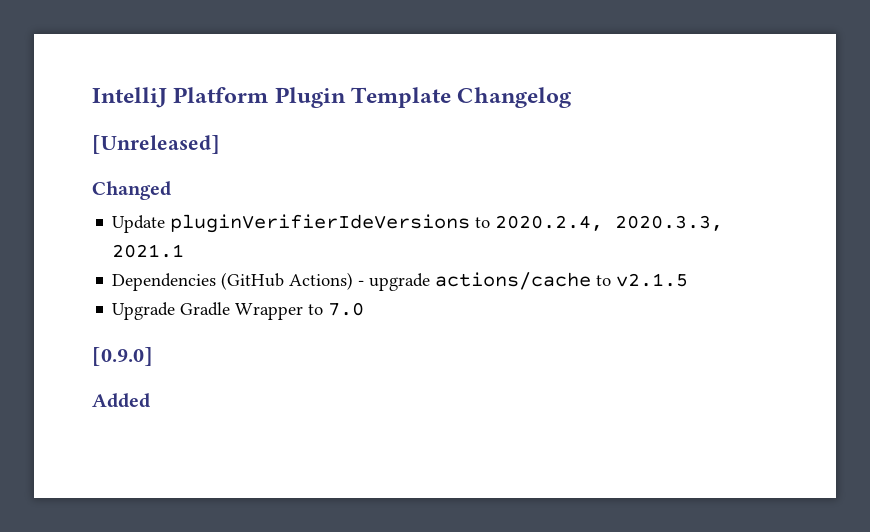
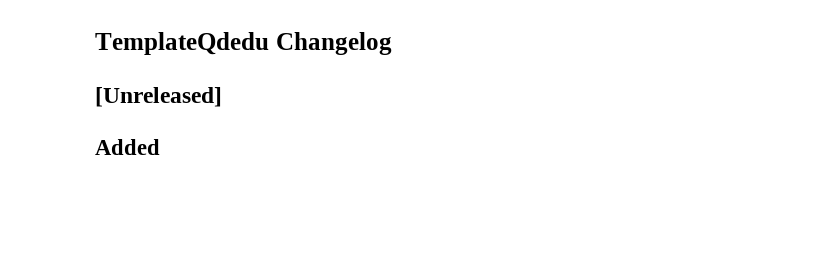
[92,87,572,108] [92,135,220,154] [92,181,171,200] [112,214,724,233] [112,244,185,258] [112,272,689,291] [112,302,365,320] [92,347,153,366] IntelliJ Platform Plugin Template Changelog // [Unreleased] // Changed // Update pluginVerifierIdeVersions to 2020.2.4, 2020.3.3, 2021.1 // Dependencies (GitHub Actions) - upgrade actions/cache to v2.1.5 // Upgrade Gradle Wrapper to 7.0 // [0.9.0] -> [95,32,392,55] [95,87,222,107] TemplateQdedu Changelog // [Unreleased]

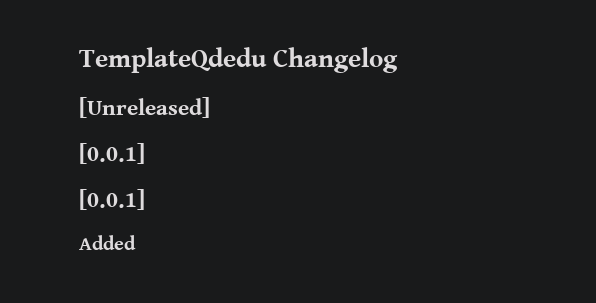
(222, 97) none -> [79,143,145,164] [79,189,145,210] // [0.0.1] // [0.0.1]

